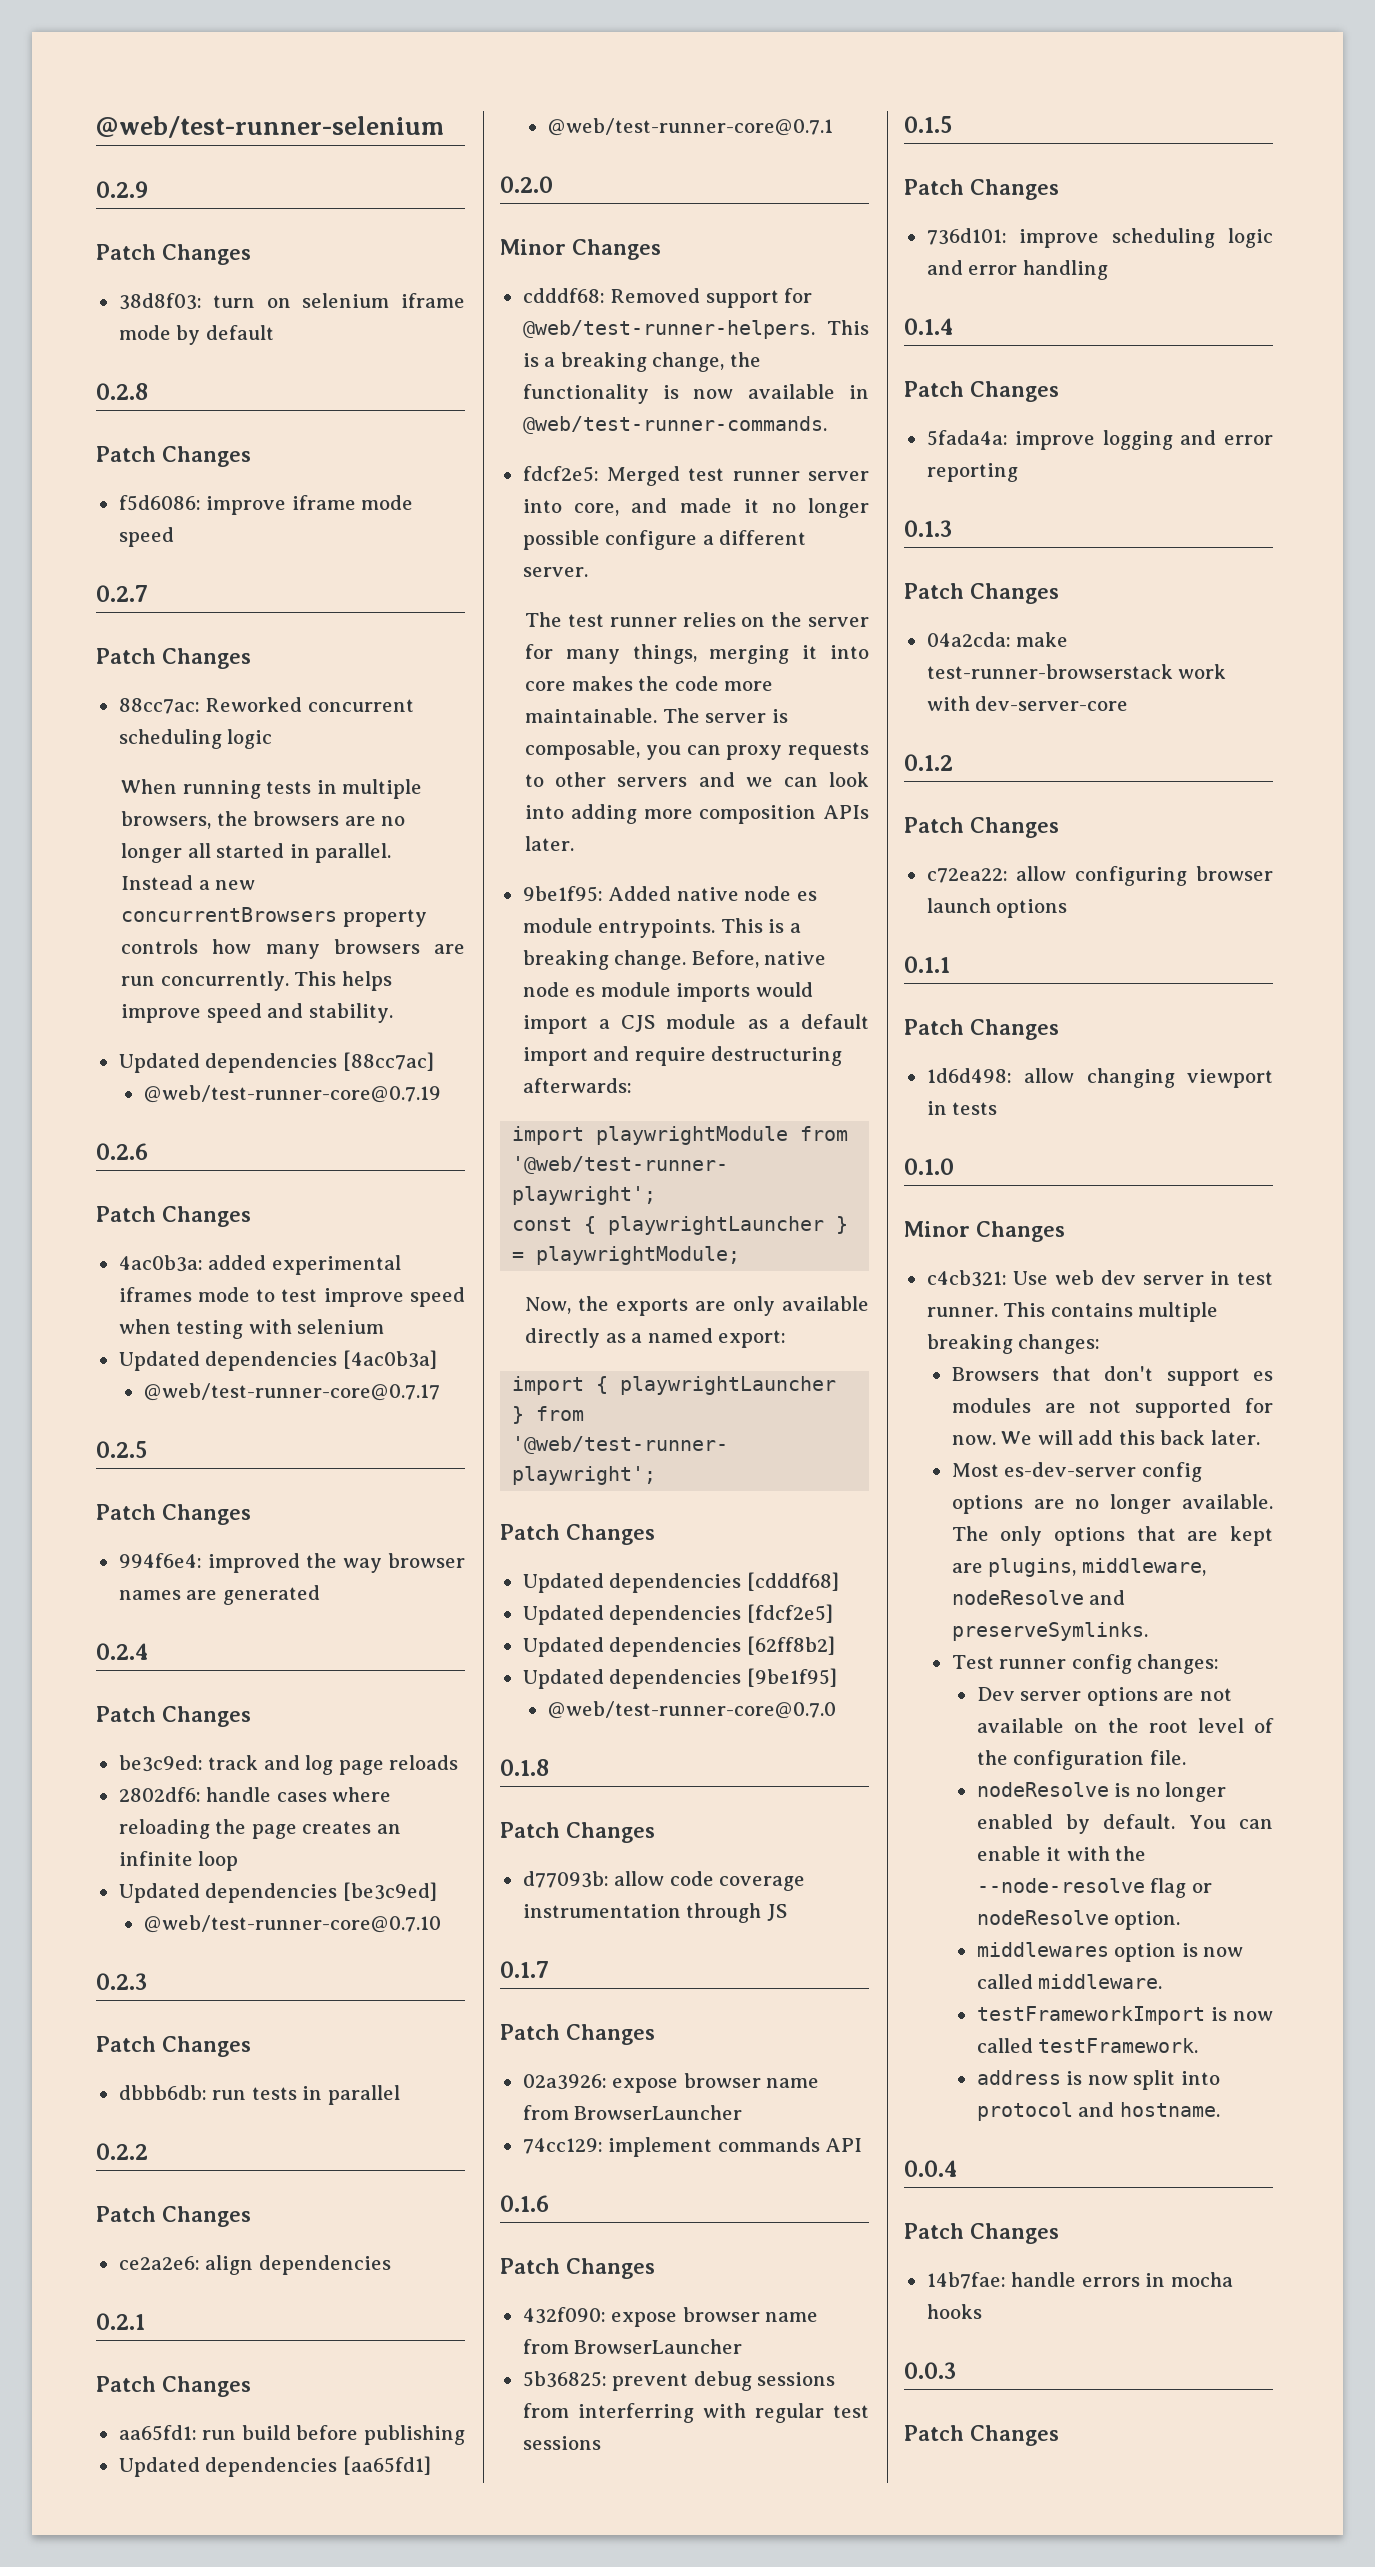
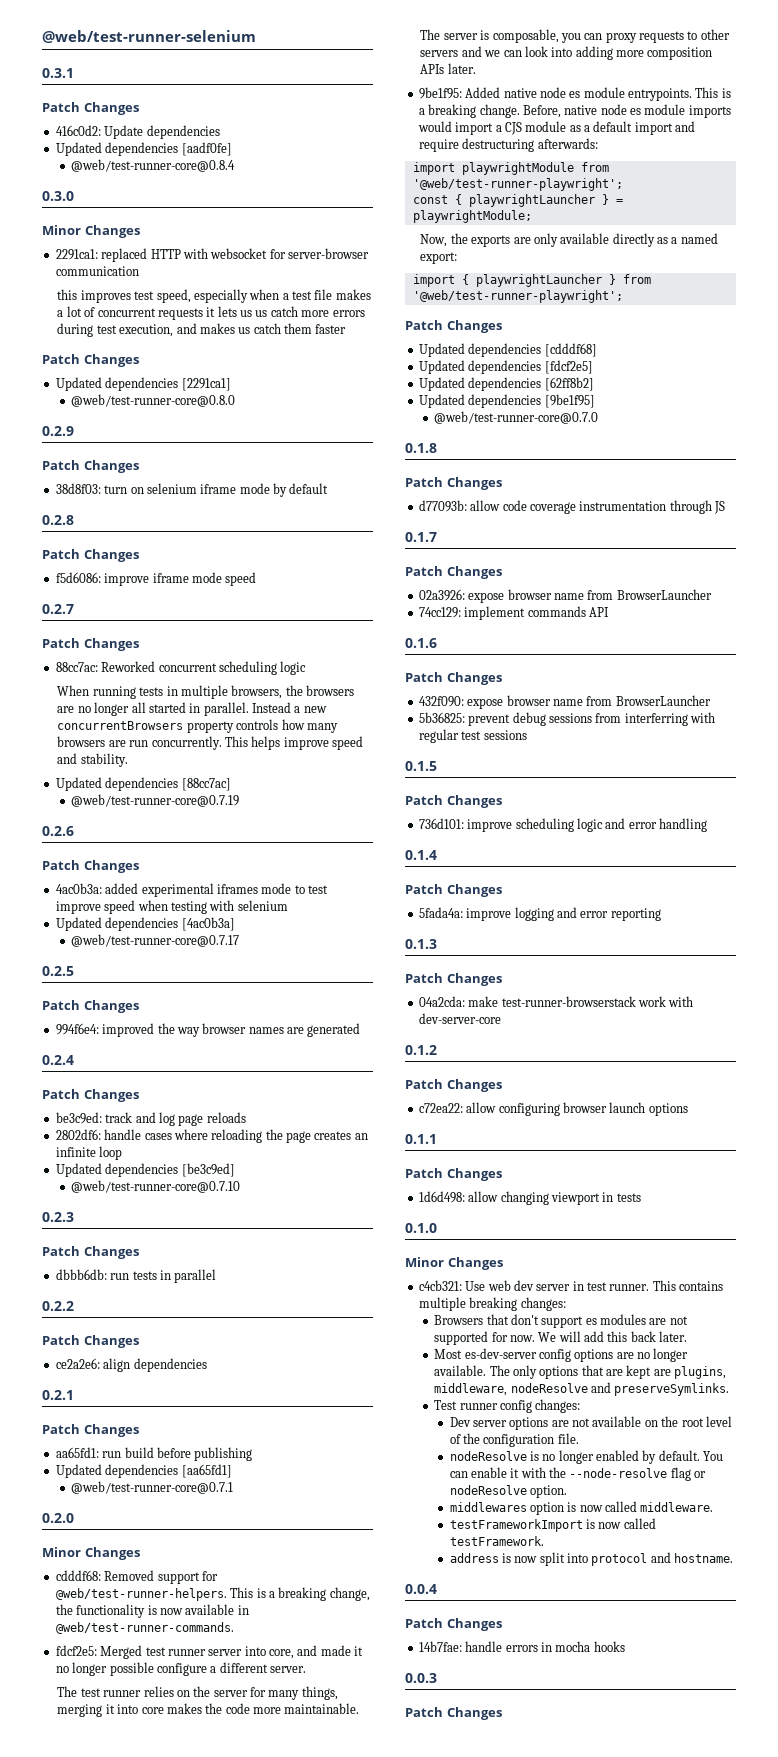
(444, 127) none -> [42,68,74,78] [42,102,139,115] [55,125,220,139] [55,142,232,156] [71,159,236,172] [42,191,74,201] [42,225,140,238] [55,248,369,262] [55,266,139,276] [57,289,371,303] [57,306,365,320] [57,323,347,337] [42,354,139,367] [55,377,231,391] [71,394,236,407] // 0.3.1 // Patch Changes // 416c0d2: Update dependencies // Updated dependencies [aadf0fe] // @web/test-runner-core@0.8.4 // 0.3.0 // Minor Changes // 2291ca1: replaced HTTP with websocket for server-browser communication // this improves test speed, especially when a test file makes a lot of concurrent requests it lets us us catch more errors during test execution, and makes us catch them faster // Patch Changes // Updated dependencies [2291ca1] // @web/test-runner-core@0.8.0

